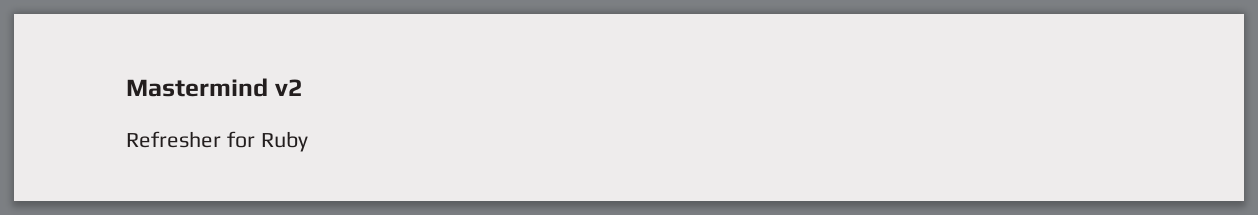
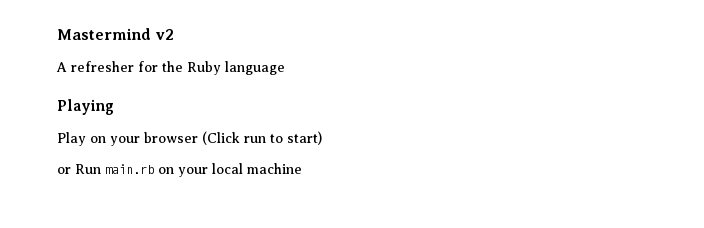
[126,131,308,152] Refresher for Ruby -> [56,61,285,75] [57,99,114,115] [57,131,322,146] [57,163,302,177] A refresher for the Ruby language // Playing // Play on your browser (Click run to start) // or Run main.rb on your local machine

